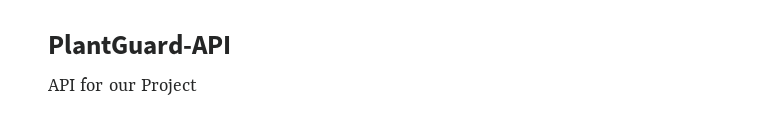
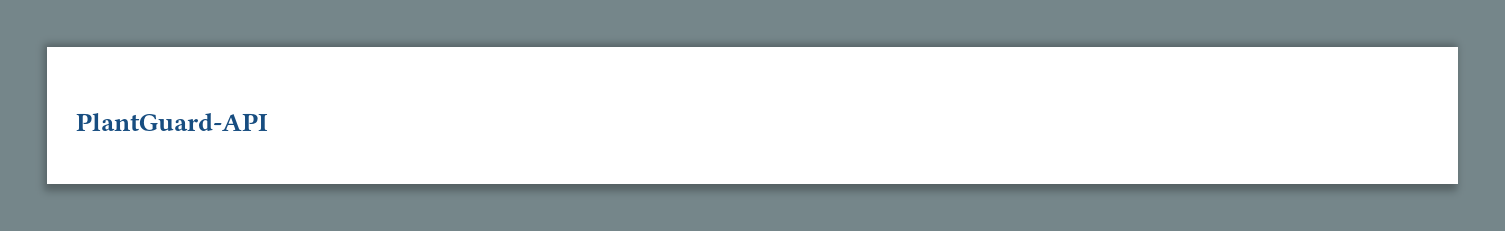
[48,77,198,96] // API for our Project -> (268, 122) none

